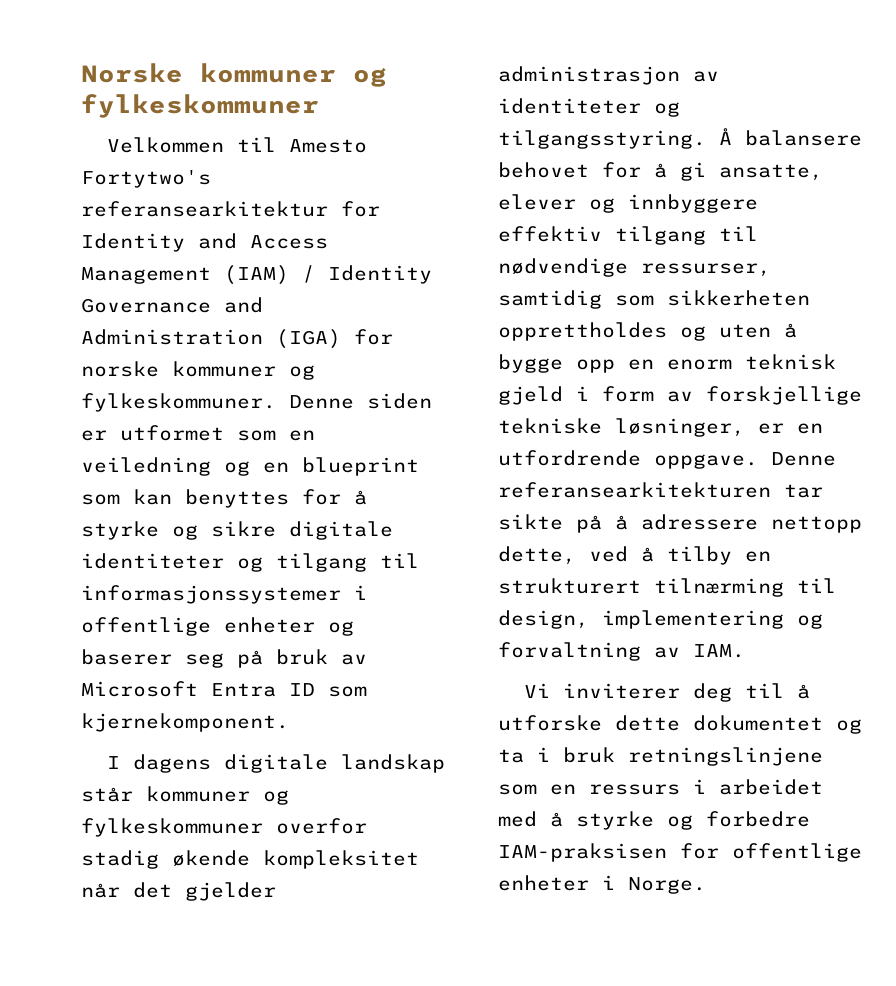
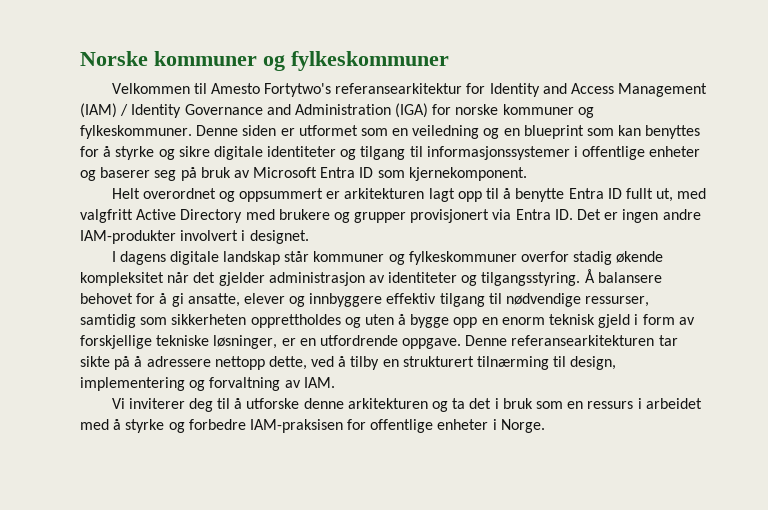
(289, 722) none -> [111,188,707,202] [80,209,701,223] [80,230,309,244] // Helt overordnet og oppsummert er arkitekturen lagt opp til å benytte Entra ID fullt ut, med valgfritt Active Directory med brukere og grupper provisjonert via Entra ID. Det er ingen andre IAM-produkter involvert i designet.
[615,715,823,731] dette dokumentet -> [303,398,428,409] denne arkitekturen
(524, 756) none -> [469,398,492,409] det
[628,747,823,766] retningslinjene -> (533, 403) none

